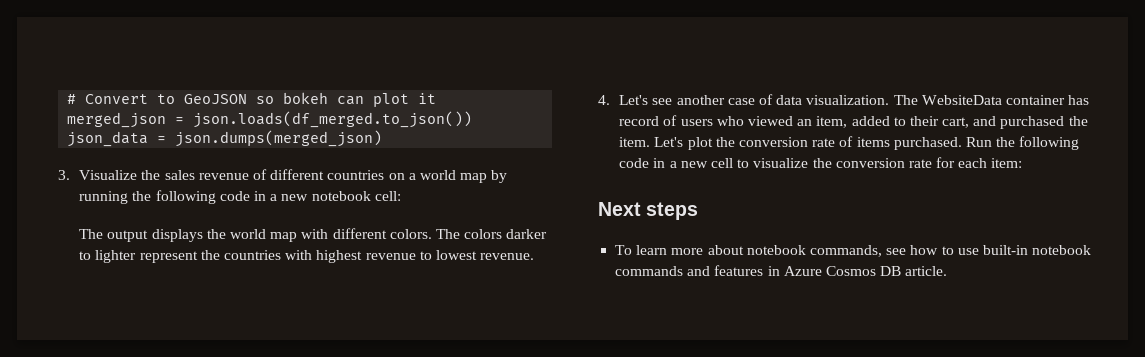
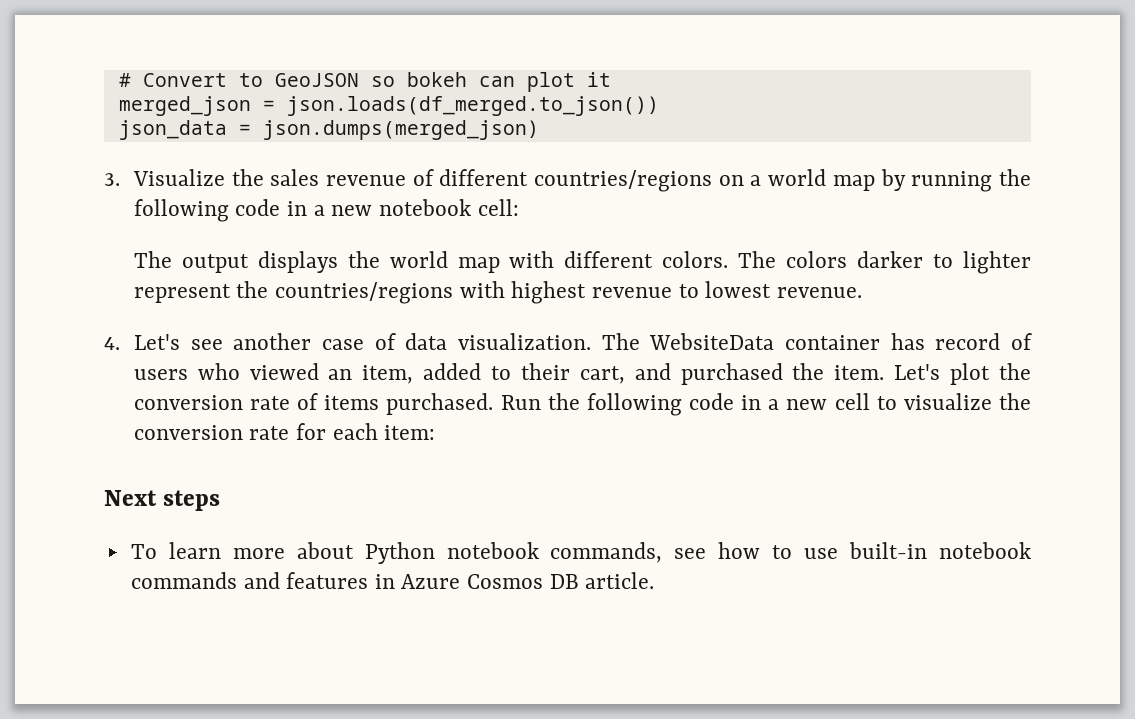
[327,170,385,180] countries -> [534,170,713,192] countries/regions
[223,250,281,260] countries -> [275,282,454,304] countries/regions
(744, 250) none -> [364,542,435,564] Python

